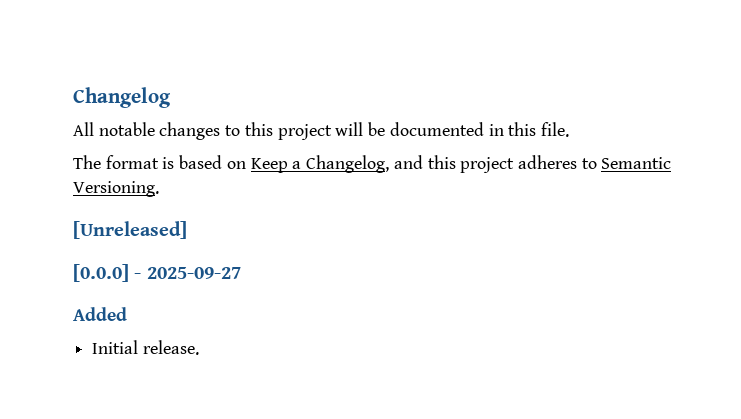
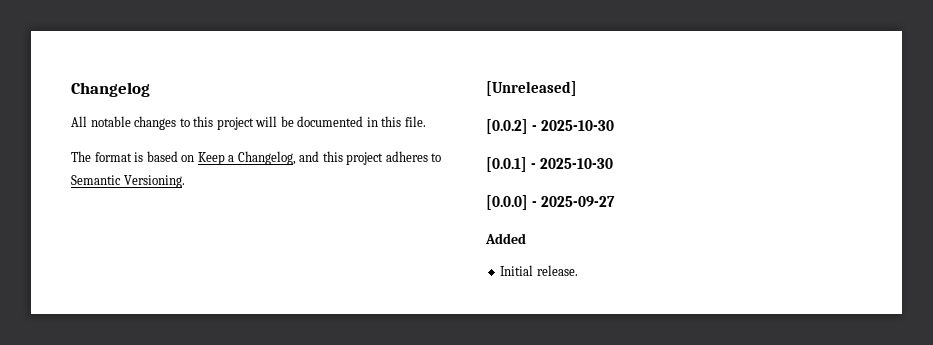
(187, 230) none -> [486,119,615,134] [486,157,614,172] // [0.0.2] - 2025-10-30 // [0.0.1] - 2025-10-30

